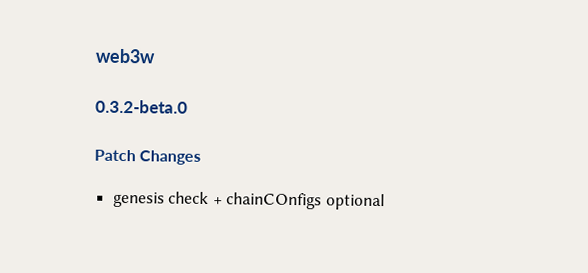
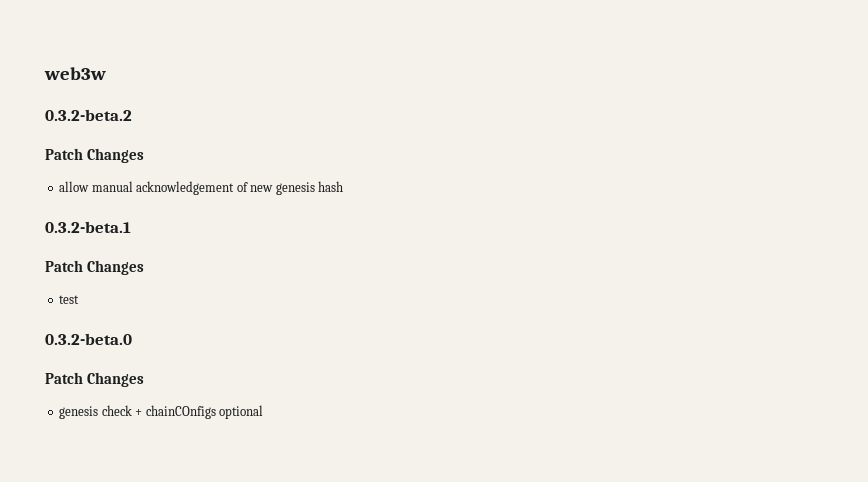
(156, 56) none -> [45,109,132,121] [45,148,144,163] [59,181,344,195] [45,221,131,233] [45,260,144,275] [59,295,80,304] // 0.3.2-beta.2 // Patch Changes // allow manual acknowledgement of new genesis hash // 0.3.2-beta.1 // Patch Changes // test

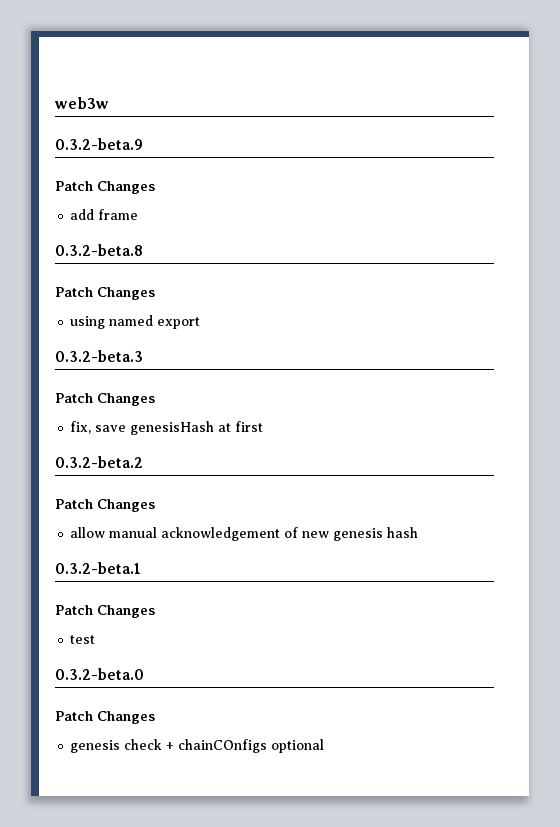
(106, 73) none -> [55,138,143,150] [55,181,155,194] [70,209,139,220] [55,244,143,256] [55,287,155,300] [70,315,201,329] [55,350,143,362] [55,393,155,406] [70,421,264,435] // 0.3.2-beta.9 // Patch Changes // add frame // 0.3.2-beta.8 // Patch Changes // using named export // 0.3.2-beta.3 // Patch Changes // fix, save genesisHash at first

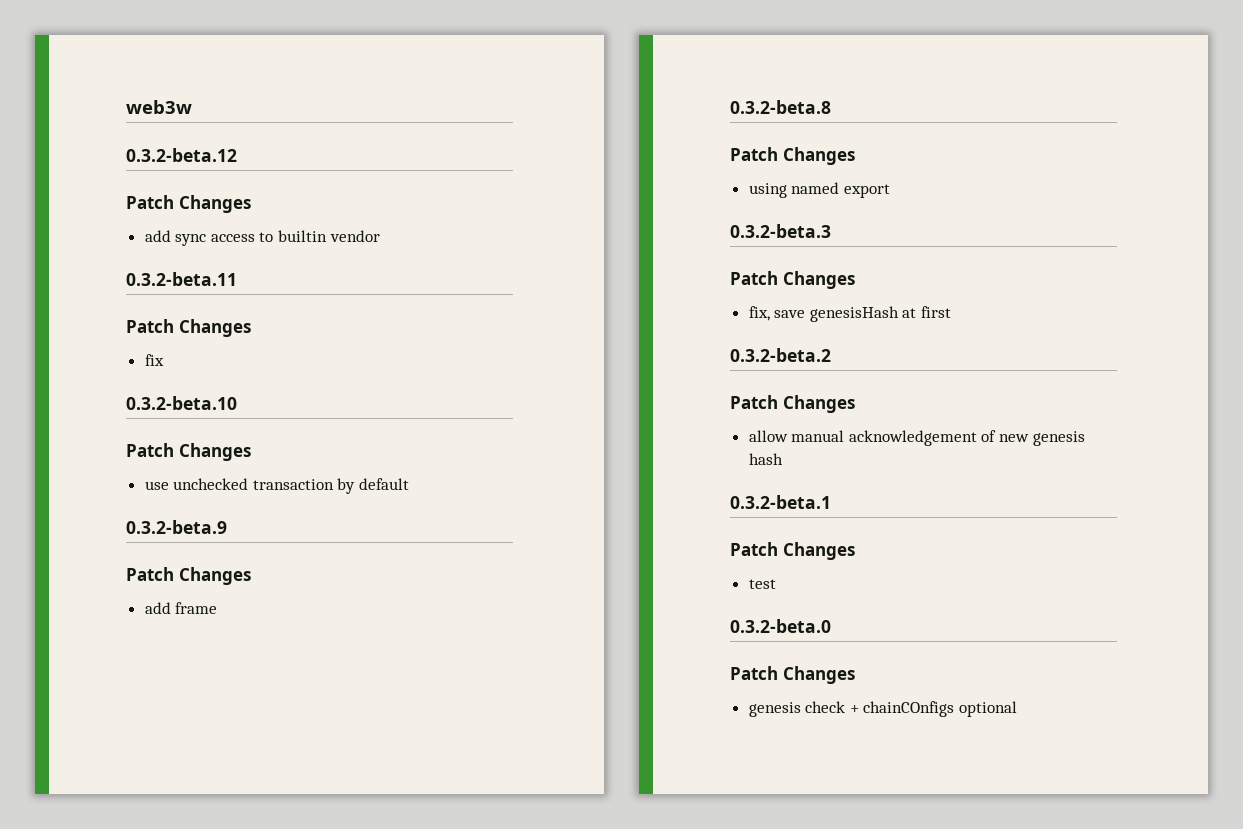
(109, 103) none -> [126,148,237,162] [126,195,251,213] [144,230,380,246] [126,272,237,286] [126,319,251,337] [144,354,164,366] [126,396,237,410] [126,443,251,461] [144,478,410,494] // 0.3.2-beta.12 // Patch Changes // add sync access to builtin vendor // 0.3.2-beta.11 // Patch Changes // fix // 0.3.2-beta.10 // Patch Changes // use unchecked transaction by default

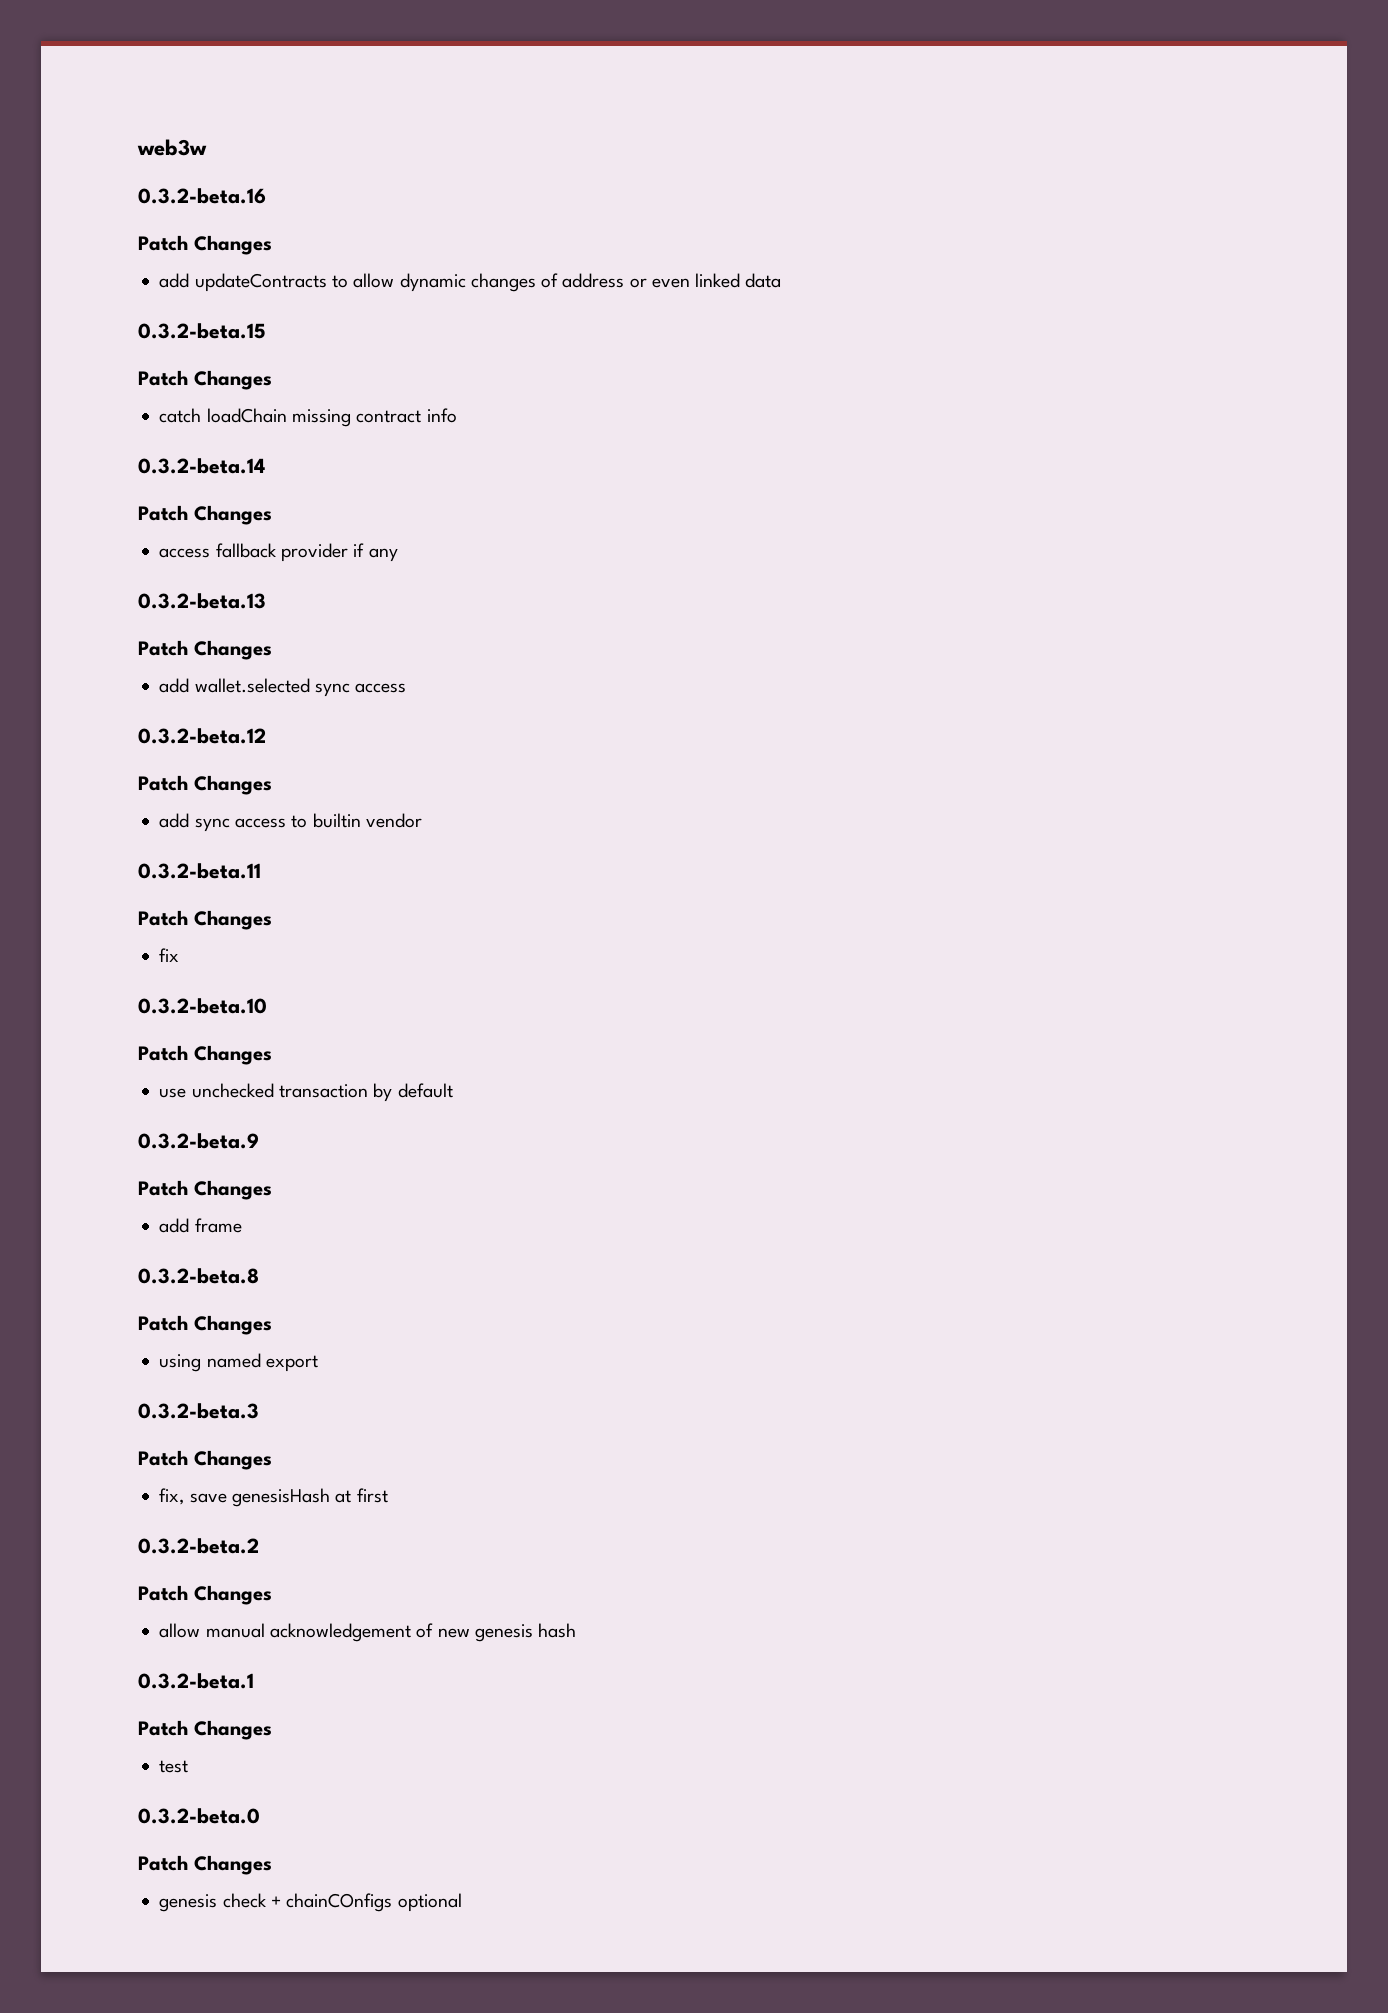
(192, 107) none -> [138,188,266,204] [138,235,272,255] [159,273,782,292] [138,323,266,339] [138,370,272,390] [159,408,457,427] [138,458,265,474] [138,505,272,525] [159,543,398,562] [138,593,266,609] [138,640,272,660] [159,678,407,697] // 0.3.2-beta.16 // Patch Changes // add updateContracts to allow dynamic changes of address or even linked data // 0.3.2-beta.15 // Patch Changes // catch loadChain missing contract info // 0.3.2-beta.14 // Patch Changes // access fallback provider if any // 0.3.2-beta.13 // Patch Changes // add wallet.selected sync access

